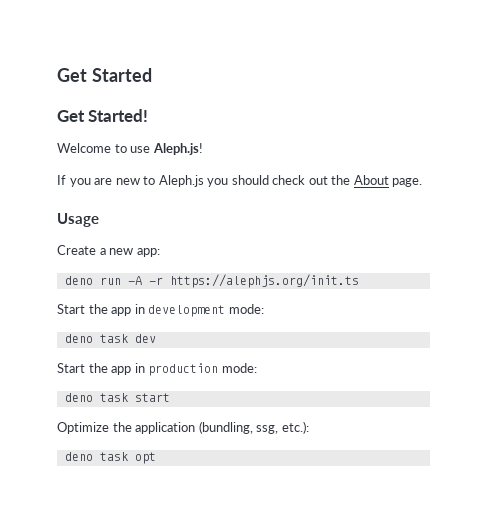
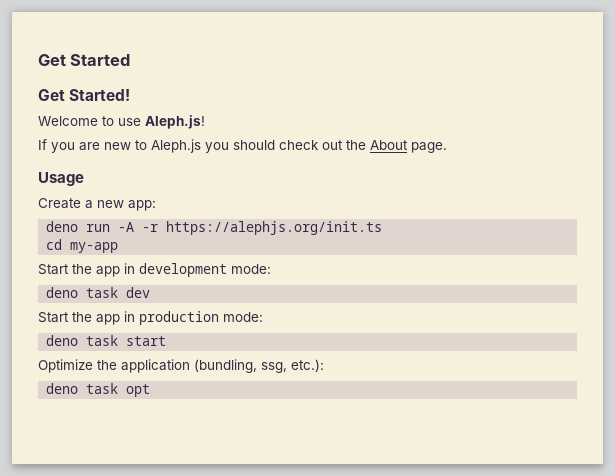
(359, 281) none -> [46,239,119,253] // cd my-app

